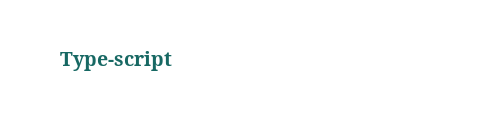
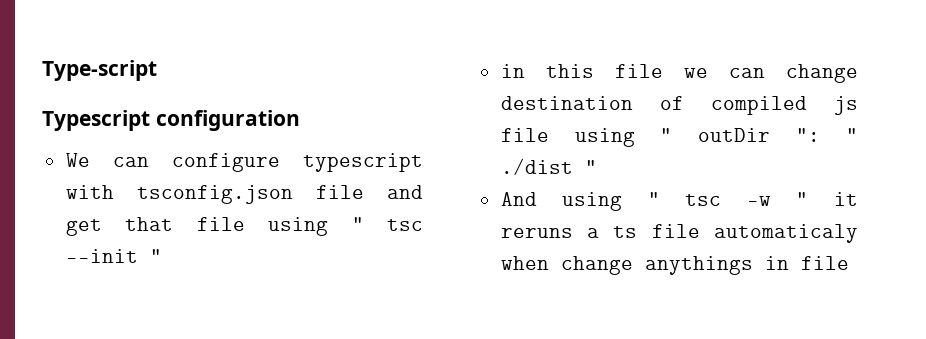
(172, 61) none -> [42,110,300,131] [65,153,423,172] [65,185,423,204] [65,217,424,236] [65,249,162,263] [500,64,858,83] [500,96,858,115] [500,128,858,147] [500,158,597,175] [500,192,858,211] [500,224,858,243] [500,256,849,275] // Typescript configuration // We can configure typescript with tsconfig.json file and get that file using " tsc --init " // in this file we can change destination of compiled js file using " outDir ": " ./dist " // And using " tsc -w " it reruns a ts file automaticaly when change anythings in file

